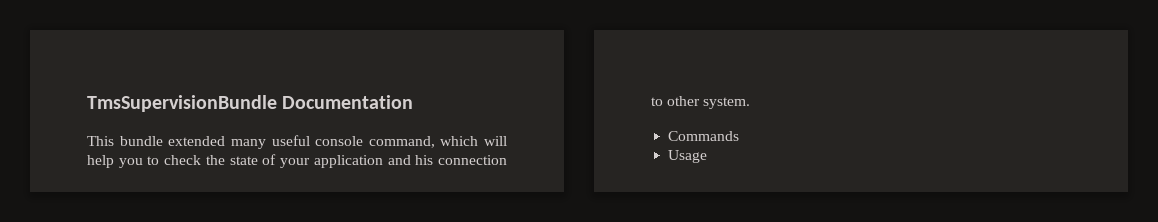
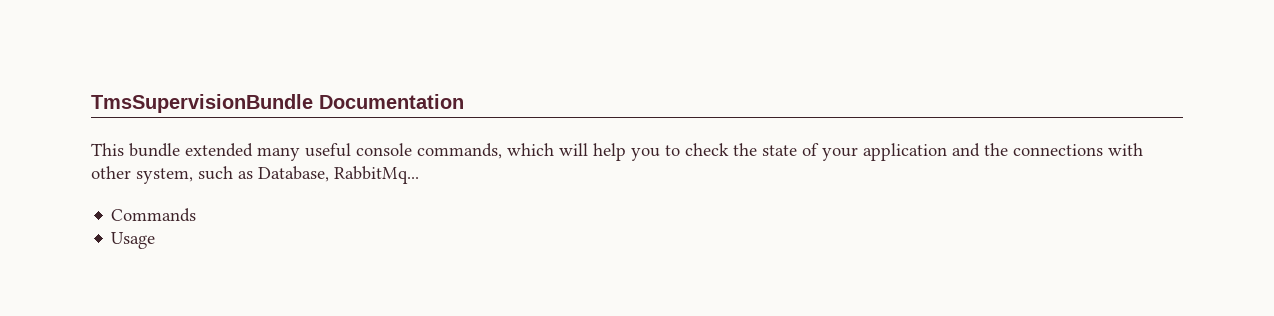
[368,136,435,148] command, -> [417,143,502,159] commands,
[415,155,507,165] [651,96,751,109] his connection to other system. -> [984,143,1143,156] [91,166,419,184] the connections with other system, such as Database, RabbitMq...

